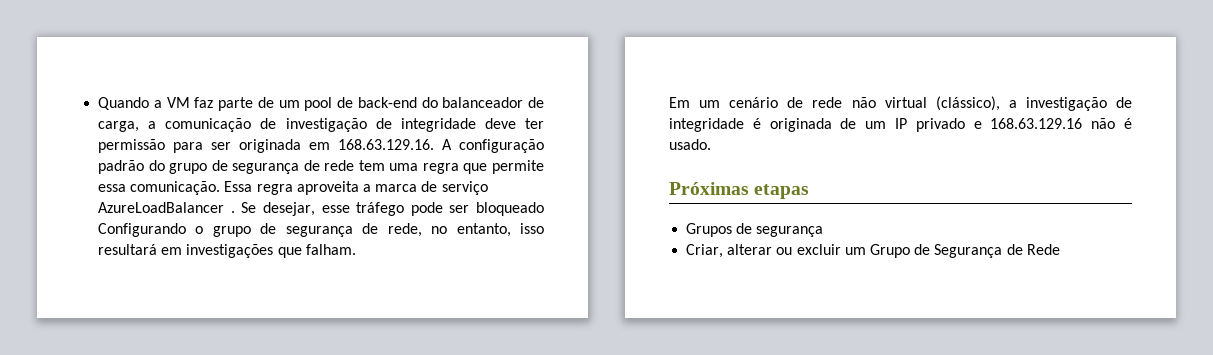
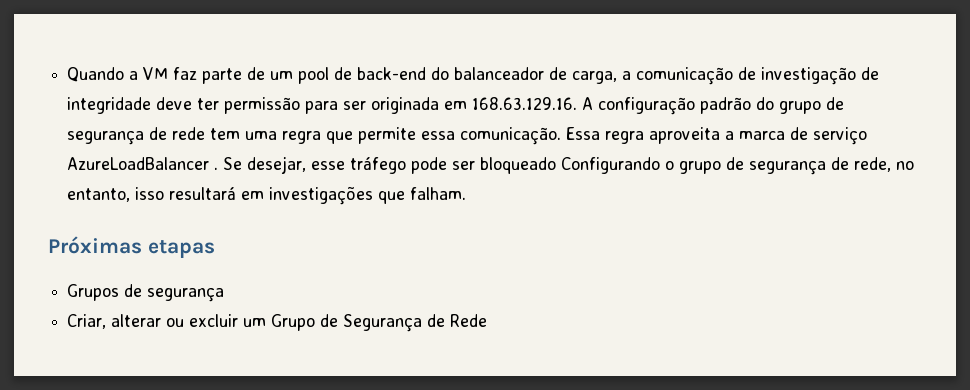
[669,96,1132,111] [669,118,1132,132] [669,139,711,150] // Em um cenário de rede não virtual (clássico), a investigação de integridade é originada de um IP privado e 168.63.129.16 não é usado. -> (467, 193) none

